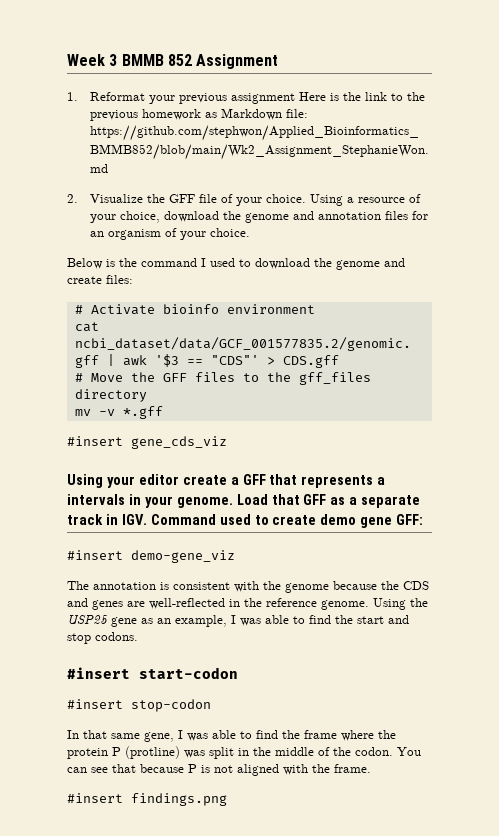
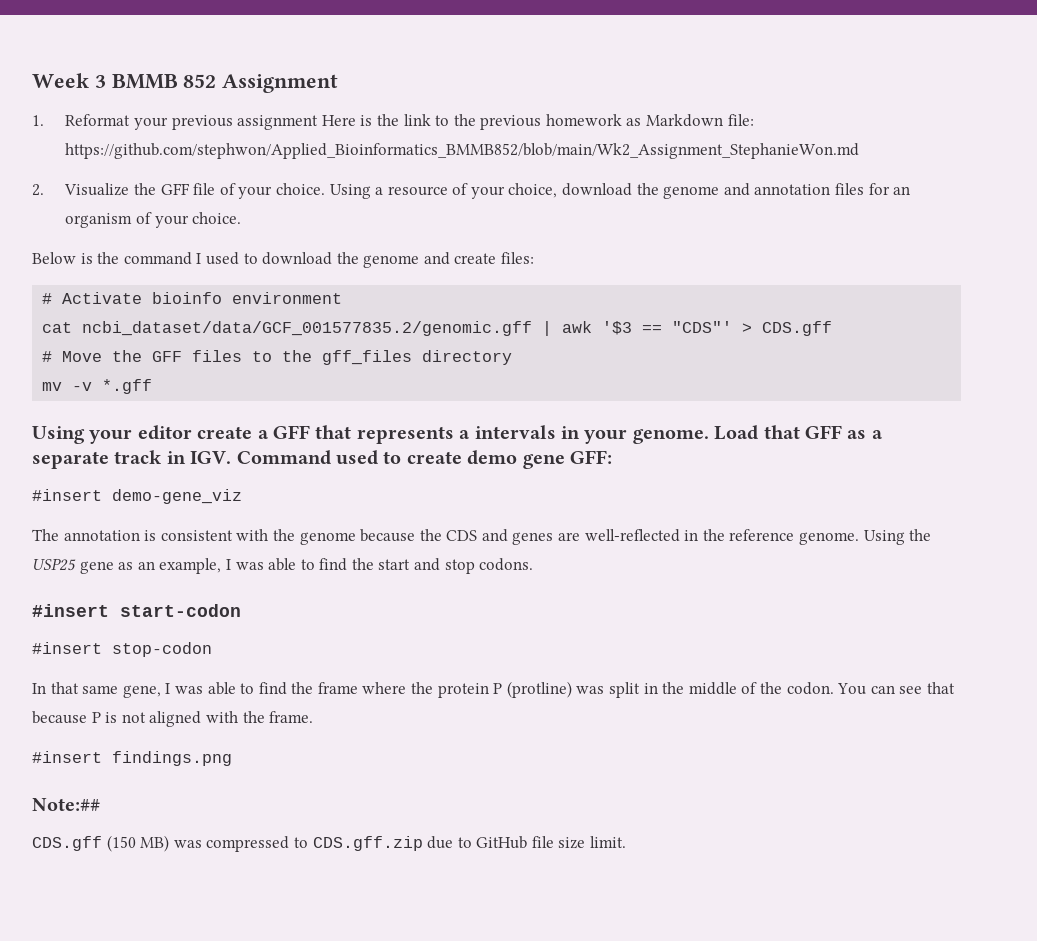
[67,436,227,449] // #insert gene_cds_viz -> (153, 386) none
(227, 799) none -> [32,798,100,811] [32,835,627,852] // Note:## // CDS.gff (150 MB) was compressed to CDS.gff.zip due to GitHub file size limit.

